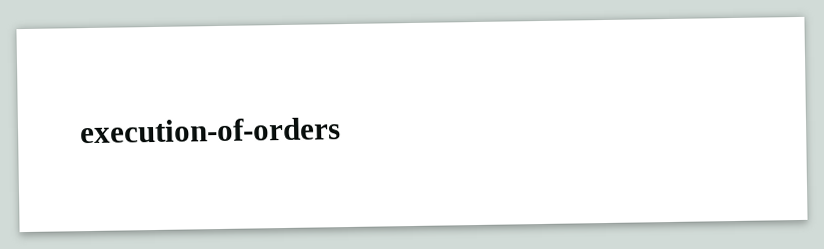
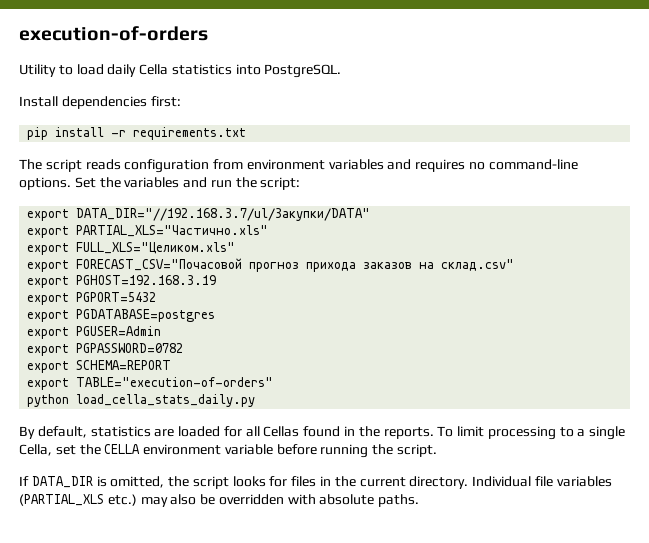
(341, 130) none -> [19,64,342,78] [19,96,181,109] [27,127,247,140] [19,159,578,173] [19,177,301,190] [27,208,371,221] [27,225,269,238] [27,242,236,255] [27,258,515,272] [27,275,217,288] [27,292,157,305] [27,309,216,322] [27,326,162,339] [27,343,184,356] [27,360,172,373] [27,377,274,390] [27,394,256,407] [19,426,626,440] [19,444,438,458] [19,476,612,489] [19,494,420,507] // Utility to load daily Cella statistics into PostgreSQL. // Install dependencies first: // pip install -r requirements.txt // The script reads configuration from environment variables and requires no command-line options. Set the variables and run the script: // export DATA_DIR="//192.168.3.7/ul/Закупки/DATA" // export PARTIAL_XLS="Частично.xls" // export FULL_XLS="Целиком.xls" // export FORECAST_CSV="Почасовой прогноз прихода заказов на склад.csv" // export PGHOST=192.168.3.19 // export PGPORT=5432 // export PGDATABASE=postgres // export PGUSER=Admin // export PGPASSWORD=0782 // export SCHEMA=REPORT // export TABLE="execution-of-orders" // python load_cella_stats_daily.py // By default, statistics are loaded for all Cellas found in the reports. To limit processing to a single Cella, set the CELLA environment variable before running the script. // If DATA_DIR is omitted, the script looks for files in the current directory. Individual file variables (PARTIAL_XLS etc.) may also be overridden with absolute paths.

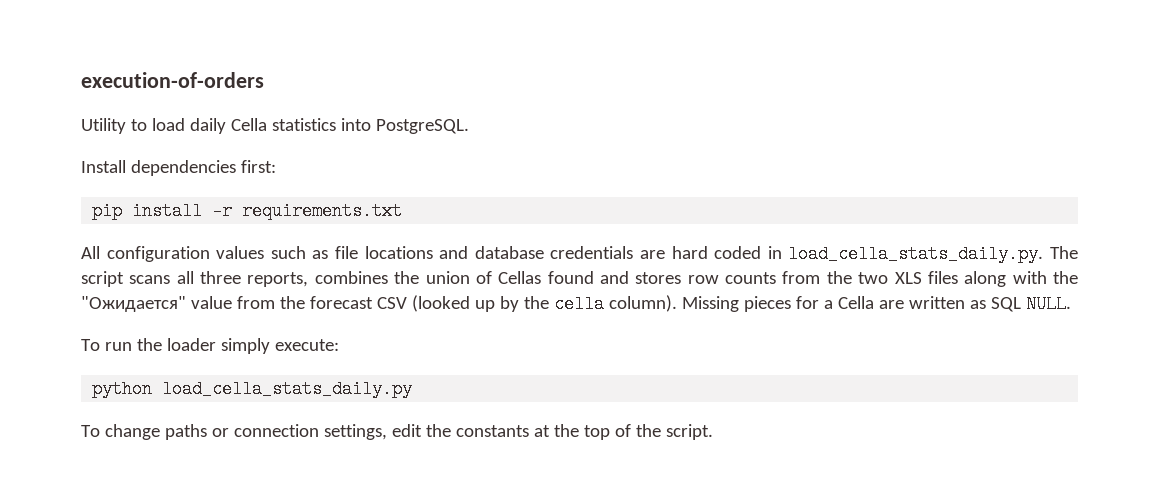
[19,159,578,173] [19,177,301,190] [27,208,371,221] [27,225,269,238] [27,242,236,255] [27,258,515,272] [27,275,217,288] [27,292,157,305] [27,309,216,322] [27,326,162,339] [27,343,184,356] [27,360,172,373] [27,377,274,390] [27,394,256,407] [19,426,626,440] [19,444,438,458] [19,476,612,489] [19,494,420,507] The script reads configuration from environment variables and requires no command-line options. Set the variables and run the script: // export DATA_DIR="//192.168.3.7/ul/Закупки/DATA" // export PARTIAL_XLS="Частично.xls" // export FULL_XLS="Целиком.xls" // export FORECAST_CSV="Почасовой прогноз прихода заказов на склад.csv" // export PGHOST=192.168.3.19 // export PGPORT=5432 // export PGDATABASE=postgres // export PGUSER=Admin // export PGPASSWORD=0782 // export SCHEMA=REPORT // export TABLE="execution-of-orders" // python load_cella_stats_daily.py // By default, statistics are loaded for all Cellas found in the reports. To limit processing to a single Cella, set the CELLA environment variable before running the script. // If DATA_DIR is omitted, the script looks for files in the current directory. Individual file variables (PARTIAL_XLS etc.) may also be overridden with absolute paths. -> [81,245,1079,263] [81,271,1079,287] [81,295,1071,313] [81,338,339,354] [92,380,413,398] [81,424,713,440] All configuration values such as file locations and database credentials are hard coded in load_cella_stats_daily.py. The script scans all three reports, combines the union of Cellas found and stores row counts from the two XLS files along with the "Ожидается" value from the forecast CSV (looked up by the cella column). Missing pieces for a Cella are written as SQL NULL. // To run the loader simply execute: // python load_cella_stats_daily.py // To change paths or connection settings, edit the constants at the top of the script.

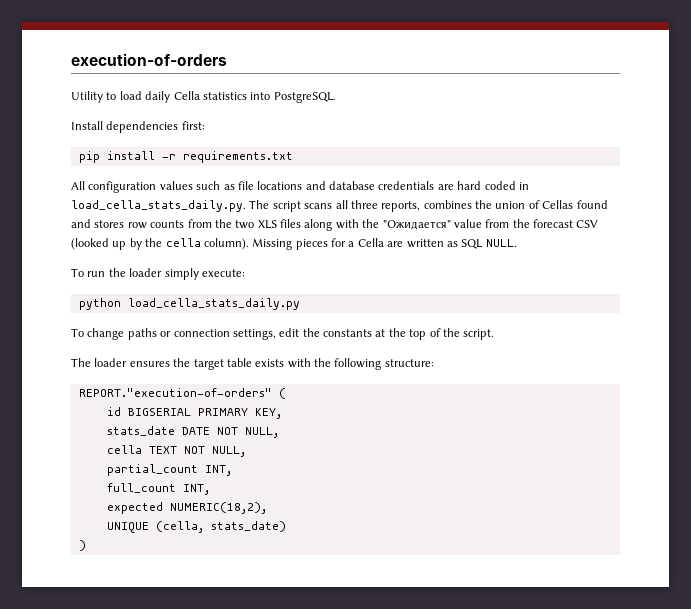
(713, 432) none -> [71,358,434,370] [78,388,286,399] [106,407,282,419] [106,426,279,438] [106,445,246,457] [106,464,232,476] [106,483,210,495] [106,502,267,514] [106,521,286,533] [78,540,86,551] // The loader ensures the target table exists with the following structure: // REPORT."execution-of-orders" ( // id BIGSERIAL PRIMARY KEY, // stats_date DATE NOT NULL, // cella TEXT NOT NULL, // partial_count INT, // full_count INT, // expected NUMERIC(18,2), // UNIQUE (cella, stats_date) // )

